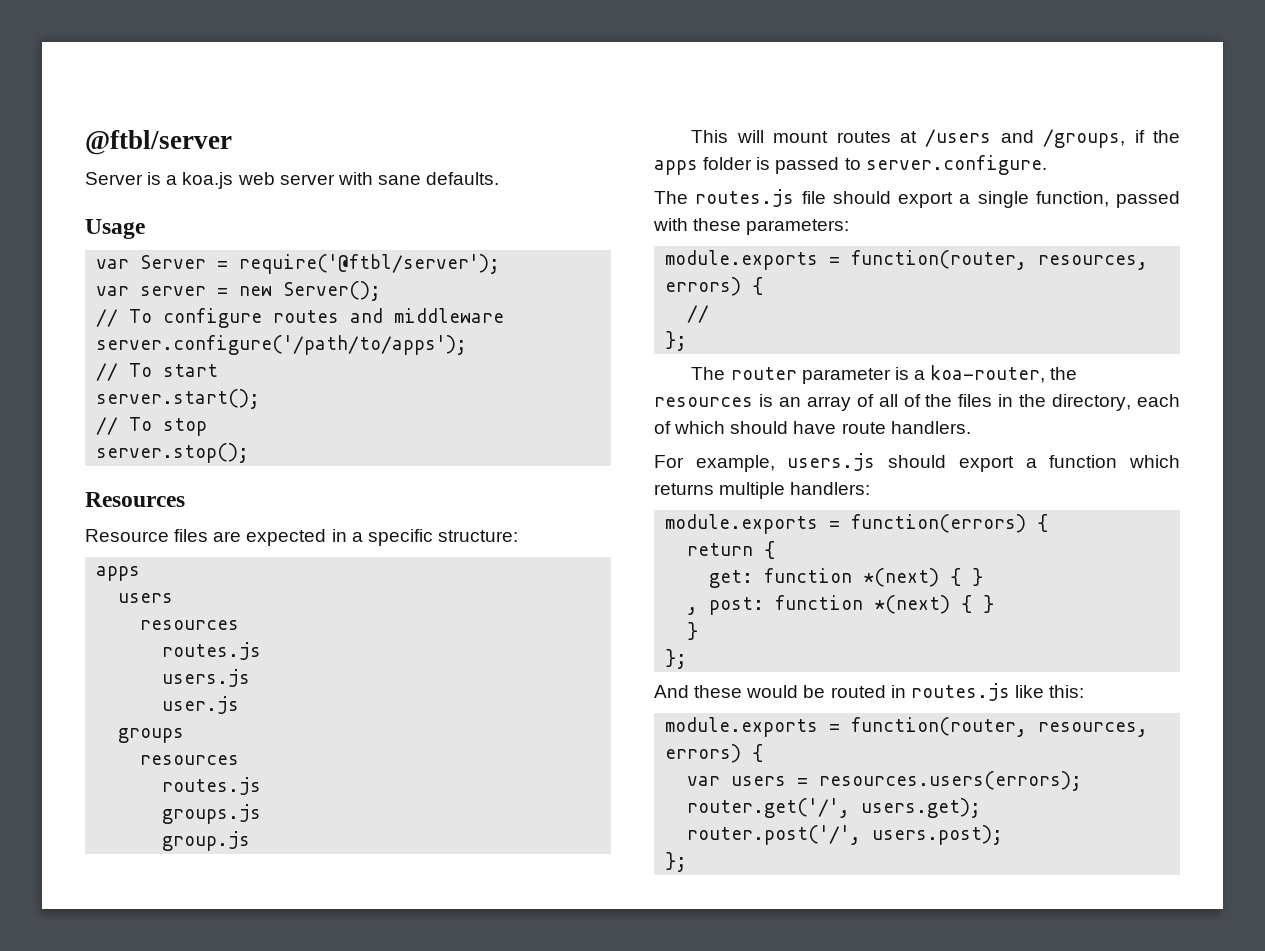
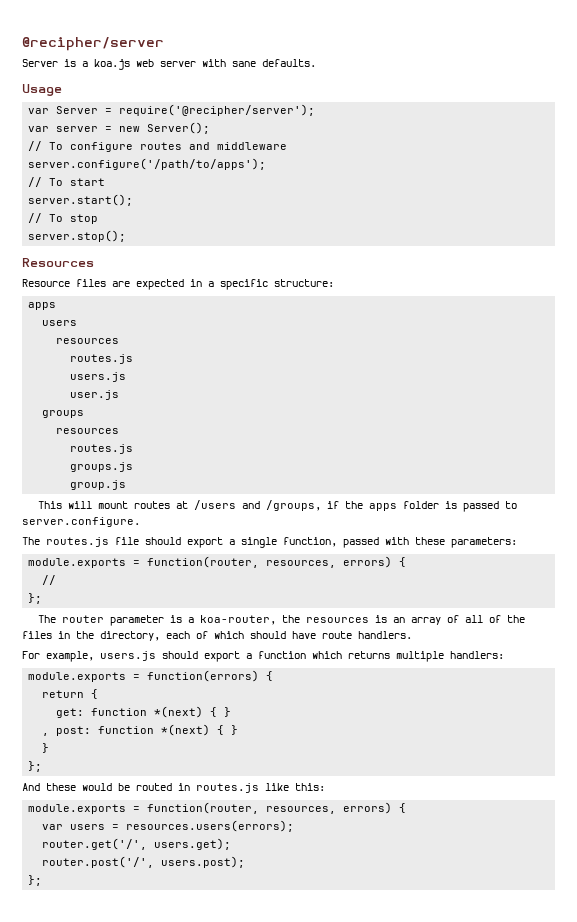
[85,130,232,155] @ftbl/server -> [22,37,164,51] @recipher/server
[239,254,501,274] require('@ftbl/server'); -> [119,104,316,116] require('@recipher/server');

